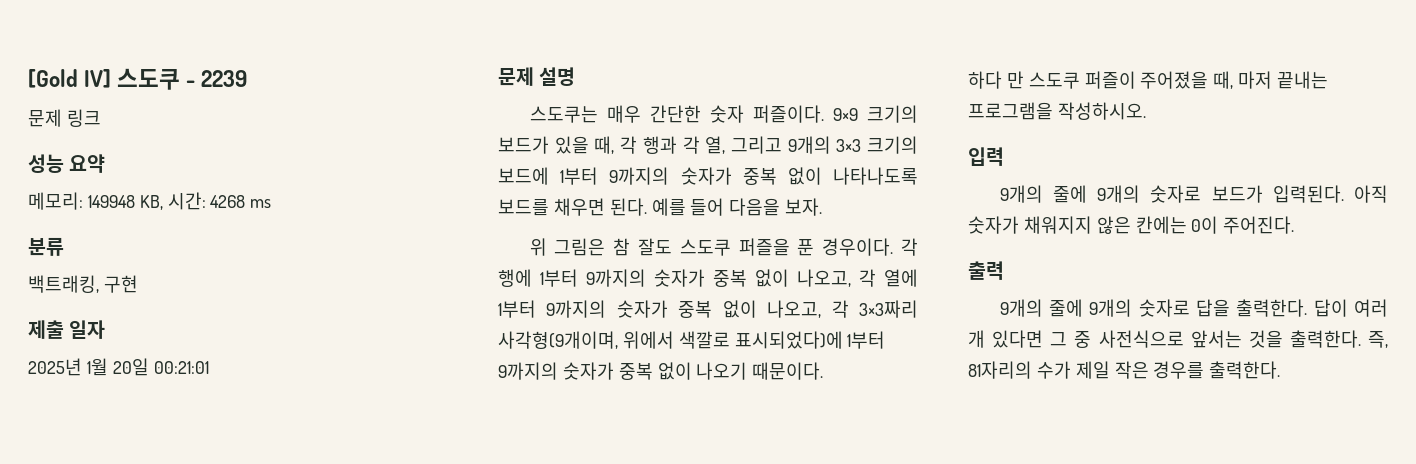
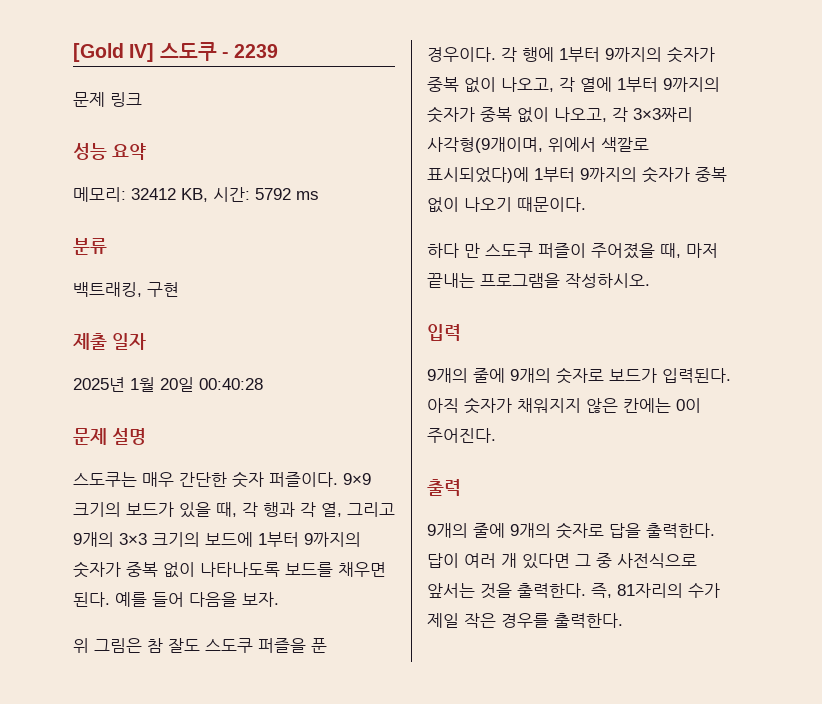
[87,195,135,208] 149948 -> [131,188,176,200] 32412
[210,195,246,208] 4268 -> [255,188,291,200] 5792
[153,361,209,374] 00:21:01 -> [199,378,263,390] 00:40:28

